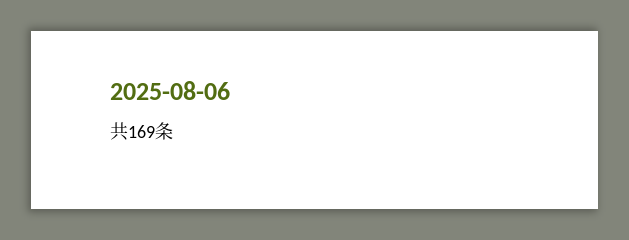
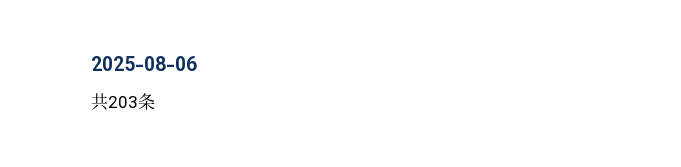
[128,125,155,138] 169 -> [108,96,138,108] 203

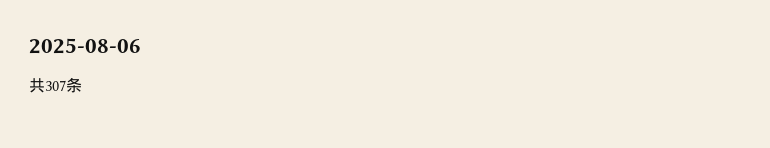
[108,96,138,108] 203 -> [45,80,66,91] 307

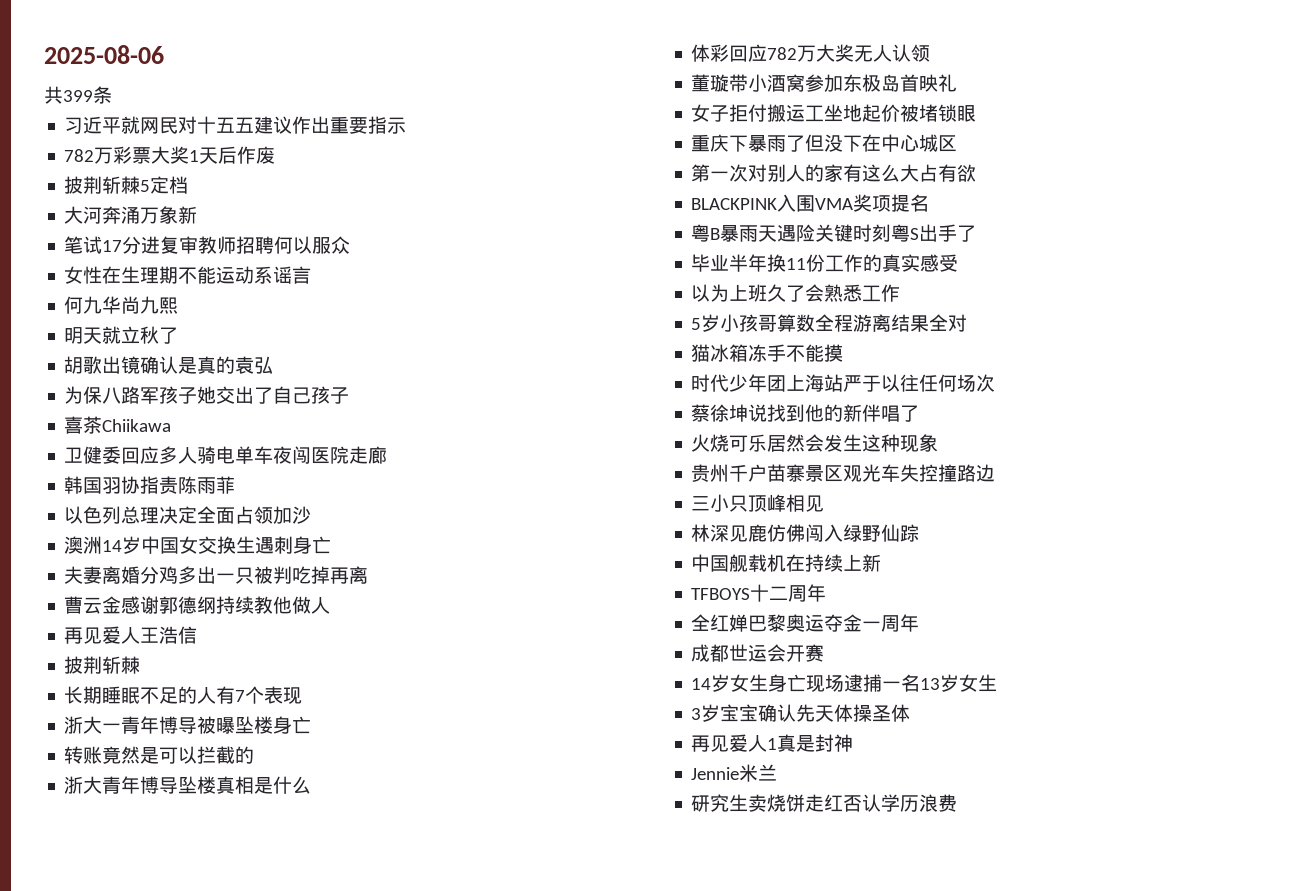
[45,80,66,91] 307 -> [63,90,93,102] 399
(82, 85) none -> [64,116,407,134] [64,146,276,164] [64,176,189,194] [64,206,198,224] [64,236,351,254] [64,266,312,284] [64,296,179,314] [64,326,179,344] [64,356,274,374] [64,386,350,404] [64,416,172,434] [64,446,388,464] [64,476,236,494] [64,506,312,524] [64,536,332,554] [64,566,369,584] [64,596,331,614] [64,626,198,644] [64,656,141,674] [64,686,303,704] [64,716,312,734] [64,746,255,764] [64,776,312,794] [691,44,931,62] [691,74,958,92] [691,104,977,122] [691,134,958,152] [691,164,977,182] [691,194,930,212] [691,224,977,242] [691,254,959,272] [691,284,901,302] [691,314,968,332] [691,344,844,362] [691,374,996,392] [691,404,920,422] [691,434,939,452] [691,464,996,482] [691,494,825,512] [691,524,920,542] [691,554,882,572] [691,584,827,602] [691,614,920,632] [691,644,825,662] [691,674,998,692] [691,704,911,722] [691,734,854,752] [691,764,778,782] [691,794,958,812] // 习近平就网民对十五五建议作出重要指示 // 782万彩票大奖1天后作废 // 披荆斩棘5定档 // 大河奔涌万象新 // 笔试17分进复审教师招聘何以服众 // 女性在生理期不能运动系谣言 // 何九华尚九熙 // 明天就立秋了 // 胡歌出镜确认是真的袁弘 // 为保八路军孩子她交出了自己孩子 // 喜茶Chiikawa // 卫健委回应多人骑电单车夜闯医院走廊 // 韩国羽协指责陈雨菲 // 以色列总理决定全面占领加沙 // 澳洲14岁中国女交换生遇刺身亡 // 夫妻离婚分鸡多出一只被判吃掉再离 // 曹云金感谢郭德纲持续教他做人 // 再见爱人王浩信 // 披荆斩棘 // 长期睡眠不足的人有7个表现 // 浙大一青年博导被曝坠楼身亡 // 转账竟然是可以拦截的 // 浙大青年博导坠楼真相是什么 // 体彩回应782万大奖无人认领 // 董璇带小酒窝参加东极岛首映礼 // 女子拒付搬运工坐地起价被堵锁眼 // 重庆下暴雨了但没下在中心城区 // 第一次对别人的家有这么大占有欲 // BLACKPINK入围VMA奖项提名 // 粤B暴雨天遇险关键时刻粤S出手了 // 毕业半年换11份工作的真实感受 // 以为上班久了会熟悉工作 // 5岁小孩哥算数全程游离结果全对 // 猫冰箱冻手不能摸 // 时代少年团上海站严于以往任何场次 // 蔡徐坤说找到他的新伴唱了 // 火烧可乐居然会发生这种现象 // 贵州千户苗寨景区观光车失控撞路边 // 三小只顶峰相见 // 林深见鹿仿佛闯入绿野仙踪 // 中国舰载机在持续上新 // TFBOYS十二周年 // 全红婵巴黎奥运夺金一周年 // 成都世运会开赛 // 14岁女生身亡现场逮捕一名13岁女生 // 3岁宝宝确认先天体操圣体 // 再见爱人1真是封神 // Jennie米兰 // 研究生卖烧饼走红否认学历浪费

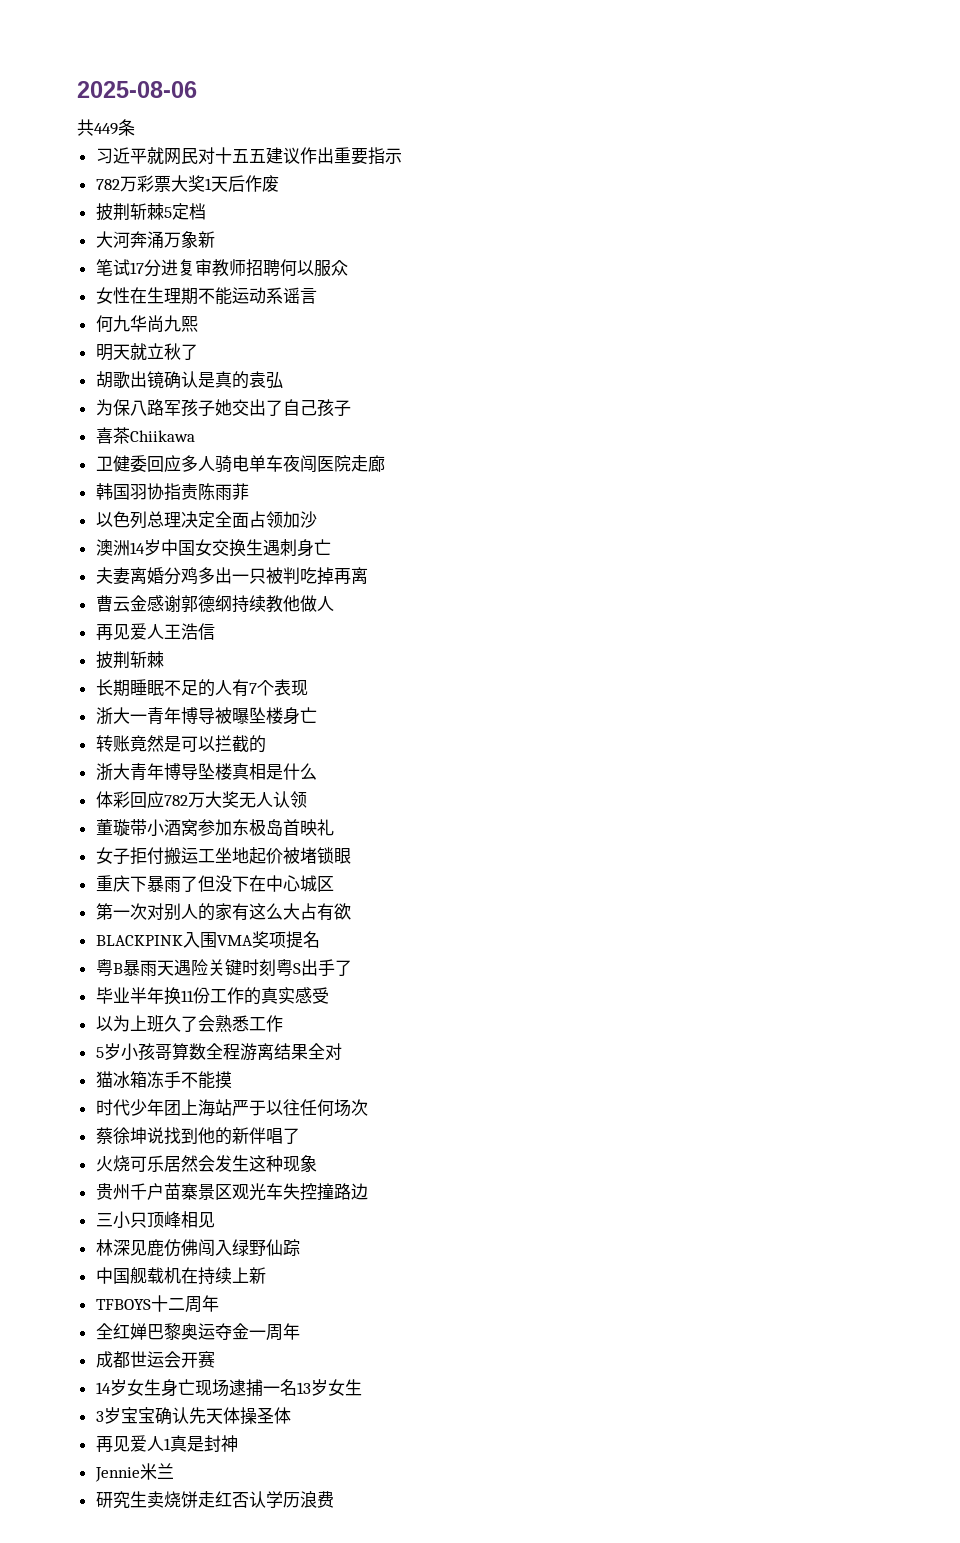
[63,90,93,102] 399 -> [94,123,118,135] 449

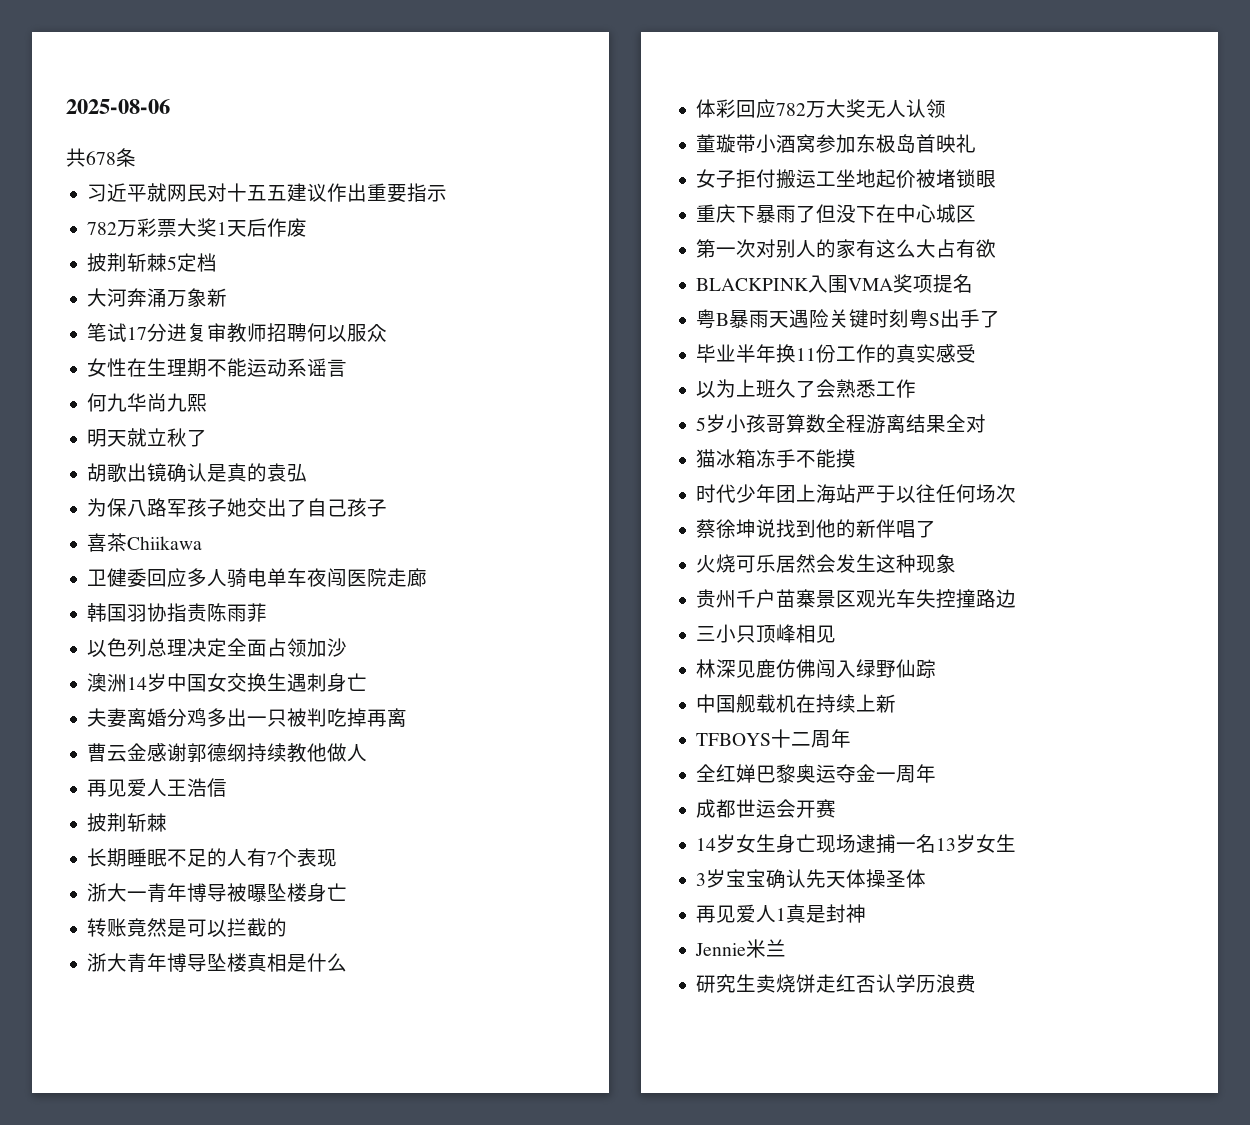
[94,123,118,135] 449 -> [86,151,116,165] 678

